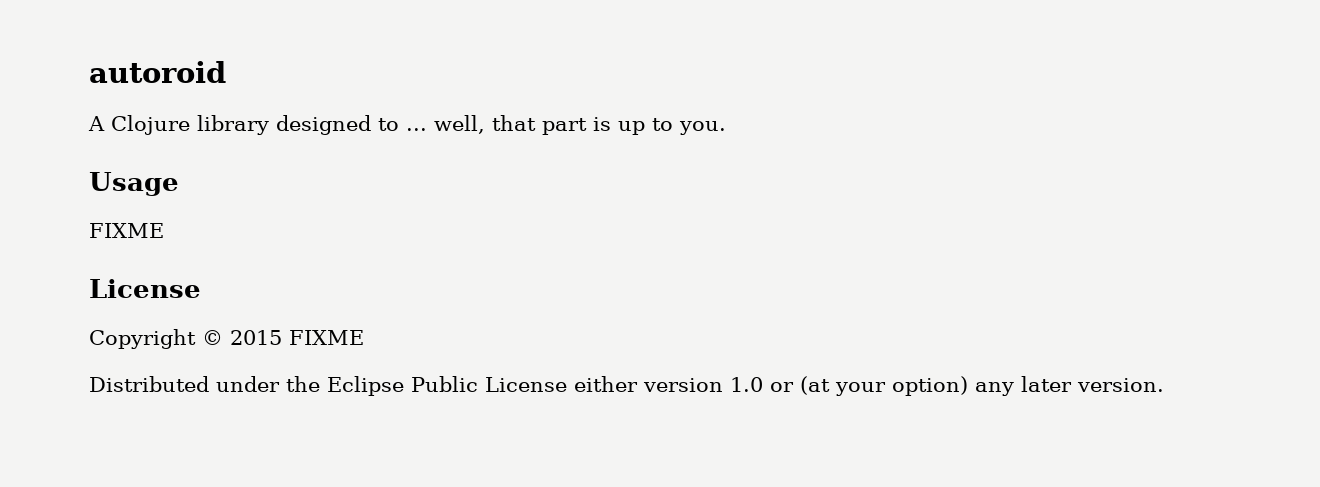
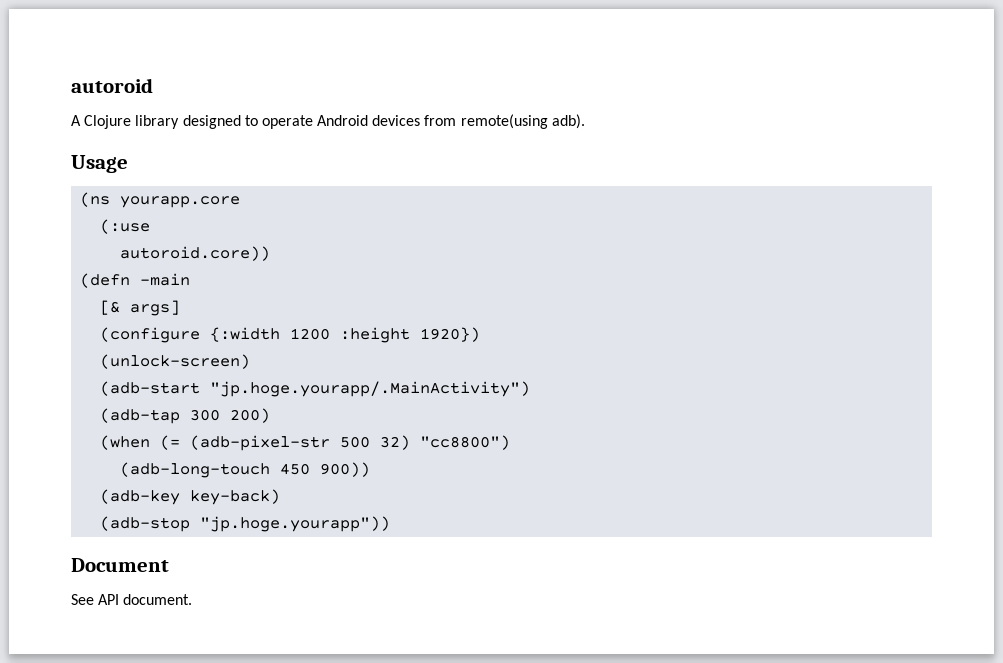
[406,115,726,135] [89,172,179,196] [89,223,164,238] [89,279,201,298] [89,329,364,349] [89,376,1164,396] ... well, that part is up to you. // Usage // FIXME // License // Copyright © 2015 FIXME // Distributed under the Eclipse Public License either version 1.0 or (at your option) any later version. -> [261,114,585,129] [71,155,128,173] [80,192,241,208] [100,219,151,234] [120,246,271,261] [80,273,191,288] [100,300,181,316] [100,327,481,343] [100,354,251,369] [100,381,531,397] [100,408,271,424] [100,435,511,451] [120,462,371,478] [100,489,281,505] [100,516,391,532] [71,558,169,572] [71,594,193,605] operate Android devices from remote(using adb). // Usage // (ns yourapp.core // (:use // autoroid.core)) // (defn -main // [& args] // (configure {:width 1200 :height 1920}) // (unlock-screen) // (adb-start "jp.hoge.yourapp/.MainActivity") // (adb-tap 300 200) // (when (= (adb-pixel-str 500 32) "cc8800") // (adb-long-touch 450 900)) // (adb-key key-back) // (adb-stop "jp.hoge.yourapp")) // Document // See API document.

